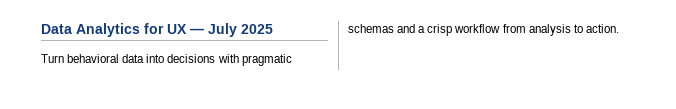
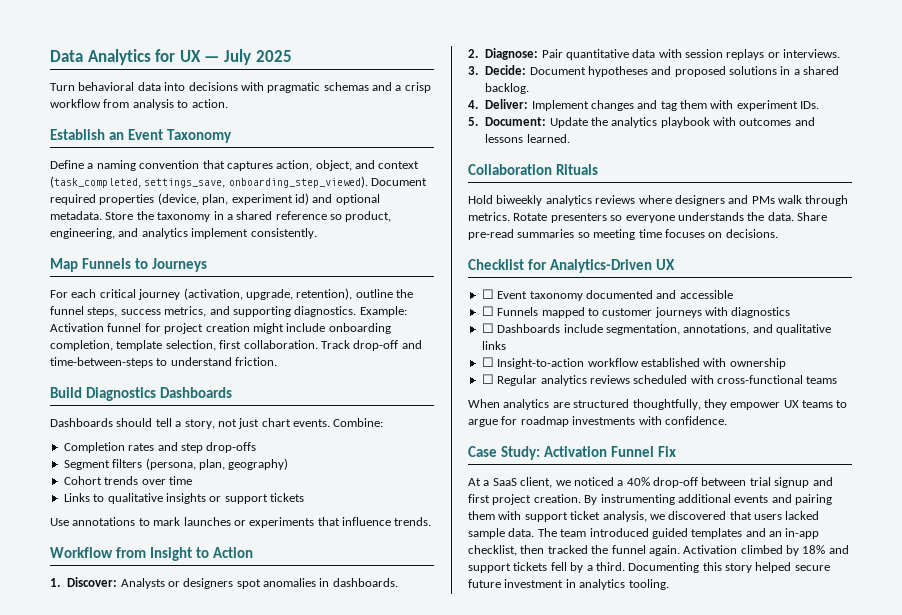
(619, 28) none -> [50,129,232,143] [50,160,420,171] [50,176,428,188] [50,193,380,205] [50,211,392,222] [50,228,317,239] [50,258,207,272] [50,288,413,300] [50,306,407,317] [50,323,391,334] [50,340,422,351] [50,357,278,368] [50,387,232,401] [50,418,384,429] [63,442,257,453] [63,458,289,470] [63,476,192,485] [63,493,304,504] [50,517,432,528] [50,547,253,561] [50,577,398,589] [468,48,841,60] [468,65,840,77] [485,83,530,94] [468,99,820,111] [468,117,815,128] [485,134,570,143] [468,164,598,175] [468,195,849,206] [468,212,827,223] [468,229,778,240] [468,259,675,273] [481,289,733,301] [481,306,791,318] [481,323,831,335] [481,341,506,350] [481,357,786,369] [481,374,838,386] [468,399,848,410] [468,416,727,427] [468,446,676,460] [468,477,833,488] [468,494,832,505] [468,511,820,522] [468,528,820,539] [468,545,849,556] [468,562,830,573] [468,579,669,590] // Establish an Event Taxonomy // Define a naming convention that captures action, object, and context (task_completed, settings_save, onboarding_step_viewed). Document required properties (device, plan, experiment id) and optional metadata. Store the taxonomy in a shared reference so product, engineering, and analytics implement consistently. // Map Funnels to Journeys // For each critical journey (activation, upgrade, retention), outline the funnel steps, success metrics, and supporting diagnostics. Example: Activation funnel for project creation might include onboarding completion, template selection, first collaboration. Track drop-off and time-between-steps to understand friction. // Build Diagnostics Dashboards // Dashboards should tell a story, not just chart events. Combine: // Completion rates and step drop-offs // Segment filters (persona, plan, geography) // Cohort trends over time // Links to qualitative insights or support tickets // Use annotations to mark launches or experiments that influence trends. // Workflow from Insight to Action // 1. Discover: Analysts or designers spot anomalies in dashboards. // 2. Diagnose: Pair quantitative data with session replays or interviews. // 3. Decide: Document hypotheses and proposed solutions in a shared backlog. // 4. Deliver: Implement changes and tag them with experiment IDs. // 5. Document: Update the analytics playbook with outcomes and lessons learned. // Collaboration Rituals // Hold biweekly analytics reviews where designers and PMs walk through metrics. Rotate presenters so everyone understands the data. Share pre-read summaries so meeting time focuses on decisions. // Checklist for Analytics-Driven UX // ☐ Event taxonomy documented and accessible // ☐ Funnels mapped to customer journeys with diagnostics // ☐ Dashboards include segmentation, annotations, and qualitative links // ☐ Insight-to-action workflow established with ownership // ☐ Regular analytics reviews scheduled with cross-functional teams // When analytics are structured thoughtfully, they empower UX teams to argue for roadmap investments with confidence. // Case Study: Activation Funnel Fix // At a SaaS client, we noticed a 40% drop-off between trial signup and first project creation. By instrumenting additional events and pairing them with support ticket analysis, we discovered that users lacked sample data. The team introduced guided templates and an in-app checklist, then tracked the funnel again. Activation climbed by 18% and support tickets fell by a third. Documenting this story helped secure future investment in analytics tooling.

